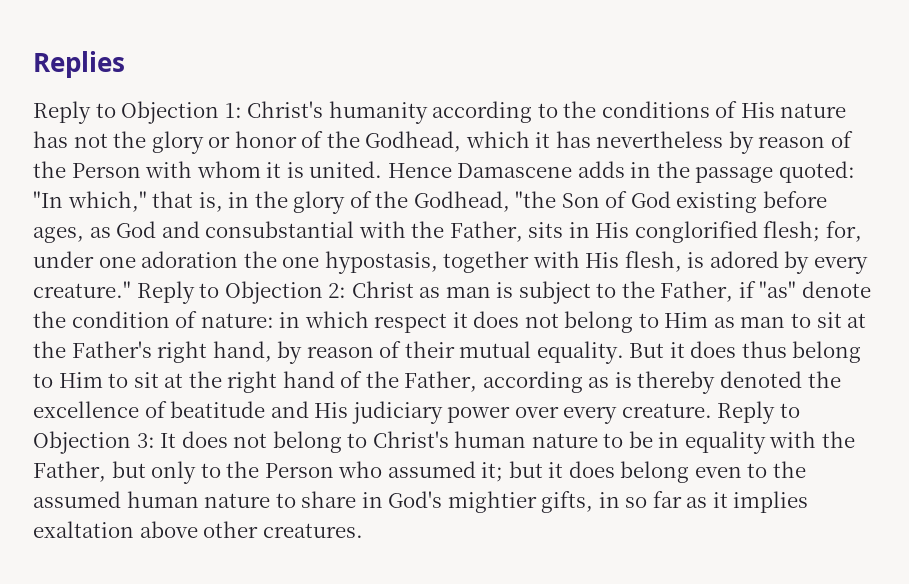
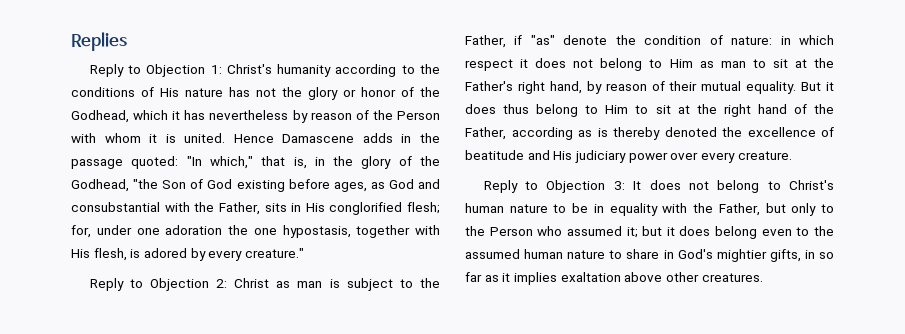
(131, 289) none -> (304, 253) //
(712, 410) none -> (792, 155) //

